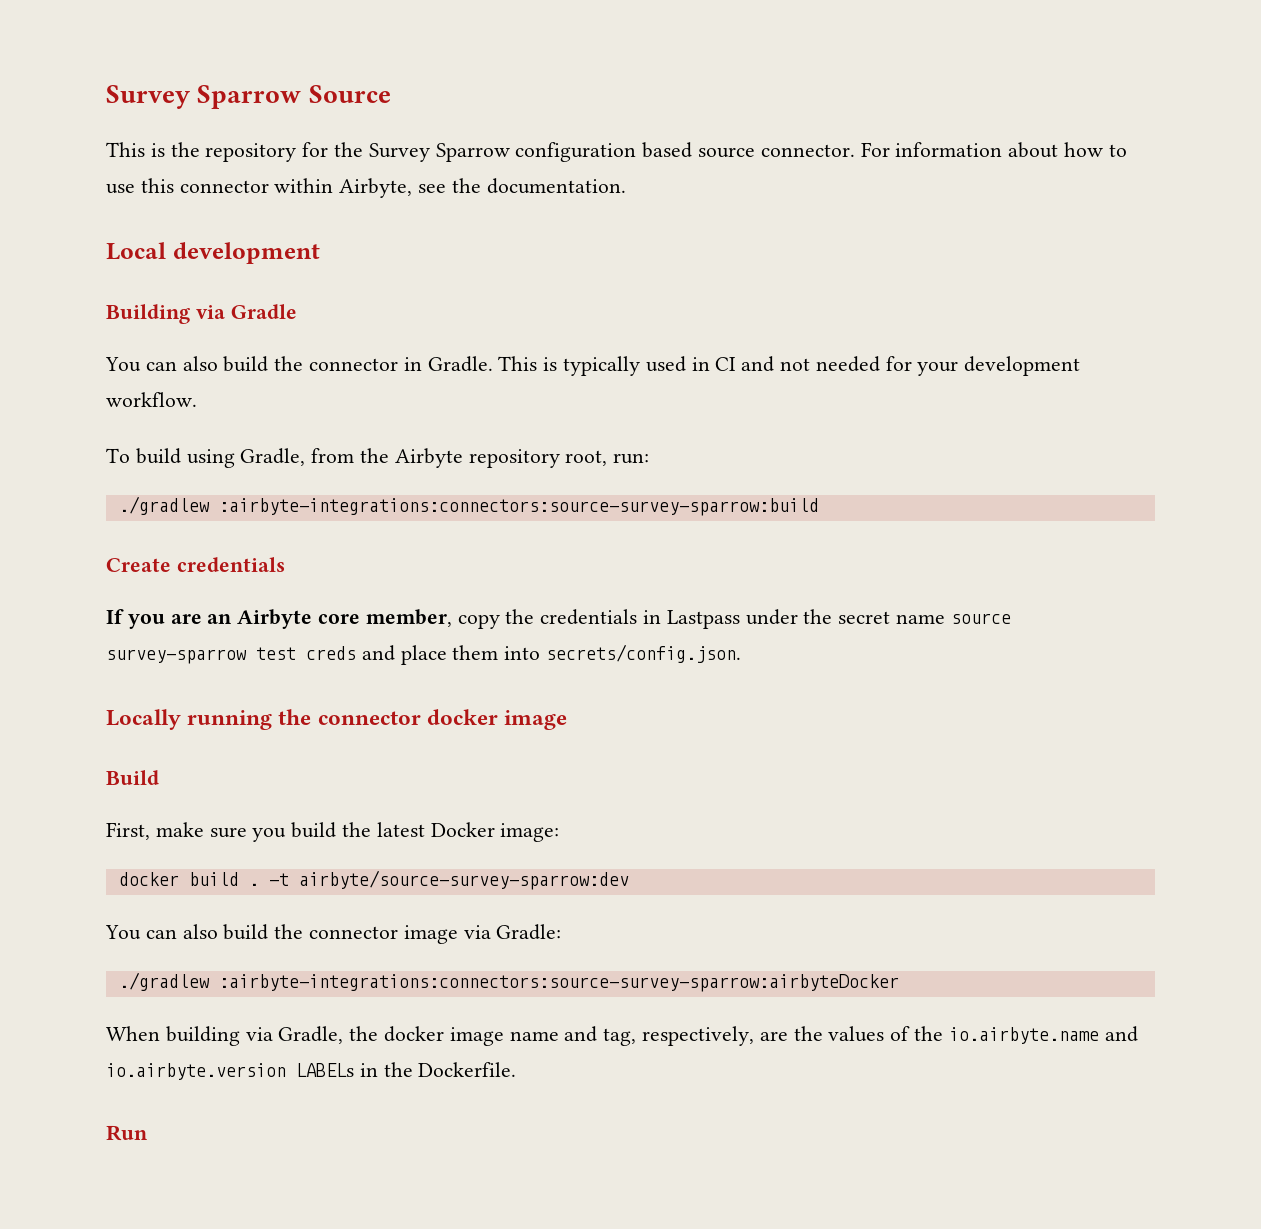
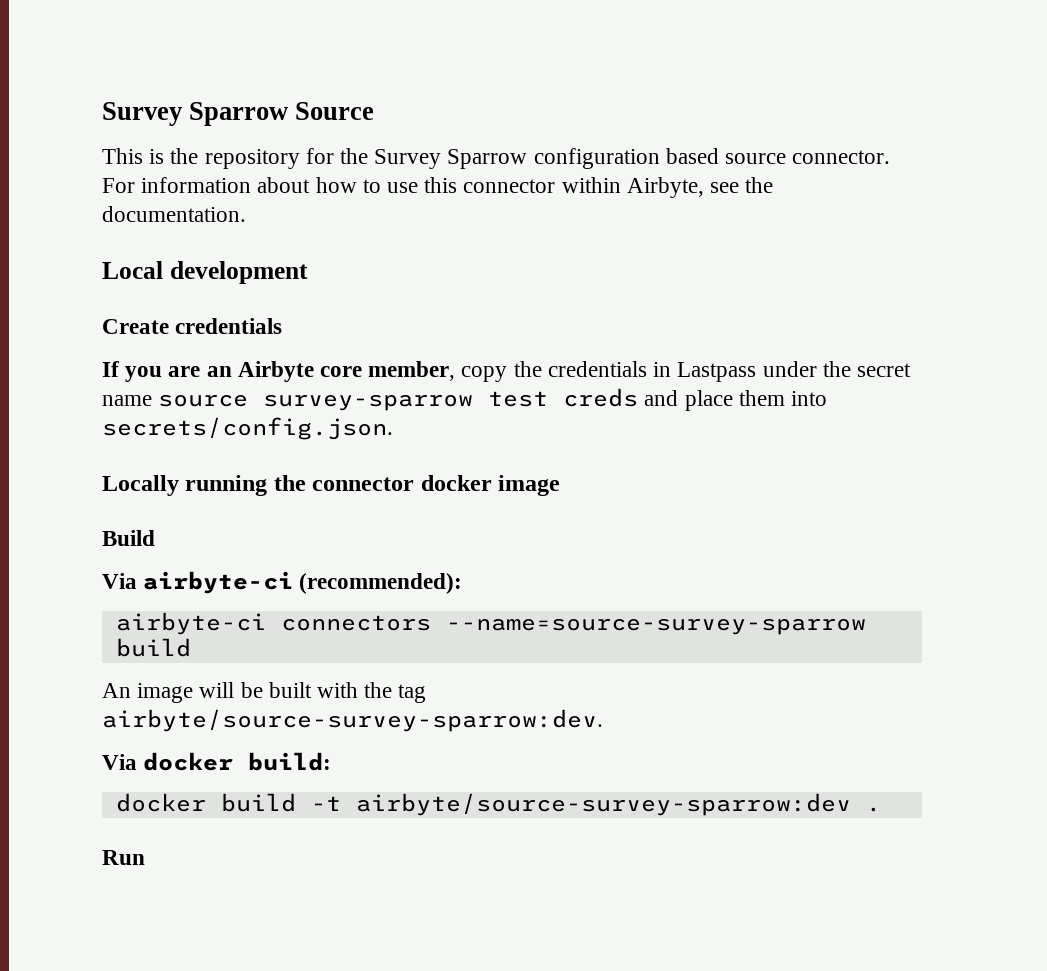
[106,304,297,324] [105,356,1081,376] [106,392,197,407] [106,448,650,468] [118,496,819,516] // Building via Gradle // You can also build the connector in Gradle. This is typically used in CI and not needed for your development workflow. // To build using Gradle, from the Airbyte repository root, run: // ./gradlew :airbyte-integrations:connectors:source-survey-sparrow:build -> (308, 272) none
[106,822,560,842] First, make sure you build the latest Docker image: -> [102,571,463,594] [115,612,866,635] [115,638,191,657] [102,682,427,703] [102,709,603,732] [102,752,332,771] Via airbyte-ci (recommended): // airbyte-ci connectors --name=source-survey-sparrow build // An image will be built with the tag airbyte/source-survey-sparrow:dev. // Via docker build:
[248,883,259,886] . -> (296, 802) none
[105,924,562,944] [118,972,899,992] [106,1026,1138,1046] [106,1062,517,1080] // You can also build the connector image via Gradle: // ./gradlew :airbyte-integrations:connectors:source-survey-sparrow:airbyteDocker // When building via Gradle, the docker image name and tag, respectively, are the values of the io.airbyte.name and io.airbyte.version LABELs in the Dockerfile. -> [865,807,881,812] .

